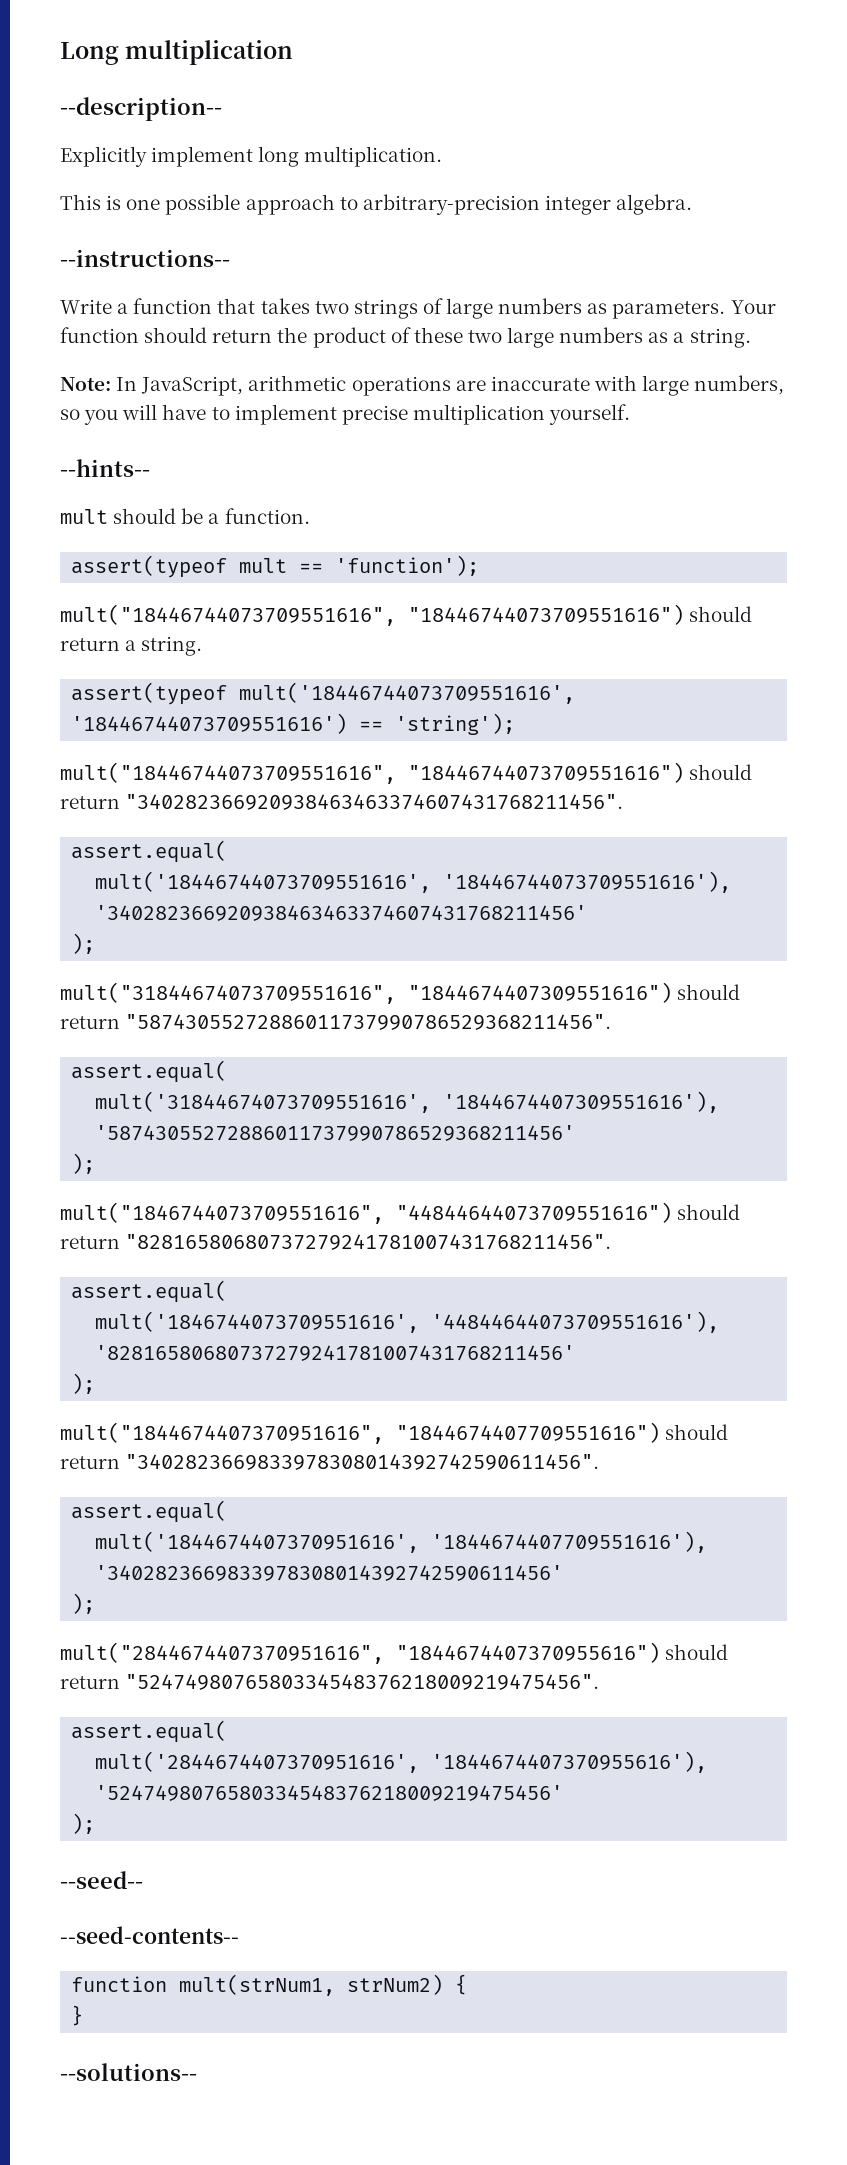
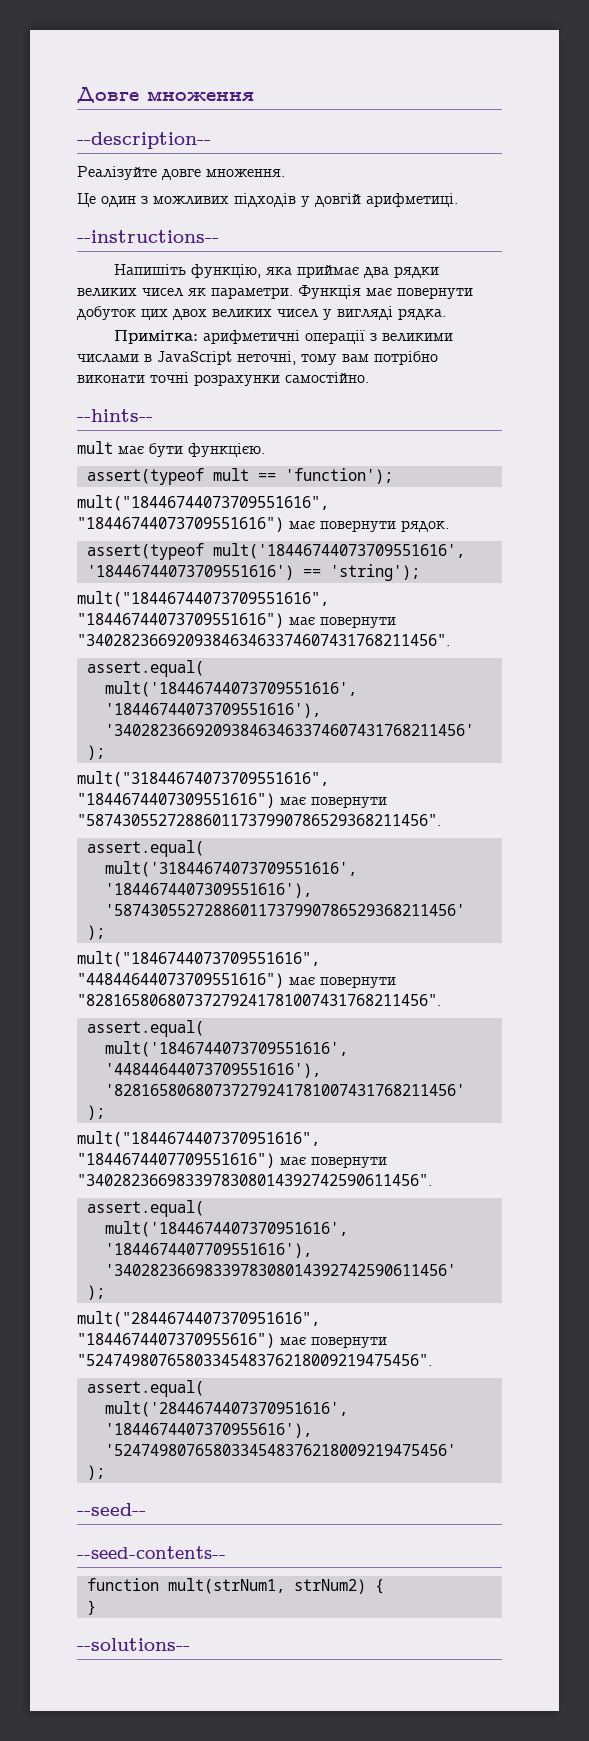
[60,40,294,65] Long multiplication -> [77,87,254,103] Довге множення
[60,146,443,167] [60,194,693,215] [60,249,230,267] [60,298,776,319] [60,327,751,348] [60,375,785,396] [60,404,631,425] [60,459,150,477] [60,508,310,524] Explicitly implement long multiplication. // This is one possible approach to arbitrary-precision integer algebra. // --instructions-- // Write a function that takes two strings of large numbers as parameters. Your function should return the product of these two large numbers as a string. // Note: In JavaScript, arithmetic operations are inaccurate with large numbers, so you will have to implement precise multiplication yourself. // --hints-- // mult should be a function. -> [77,166,285,180] [77,193,458,207] [77,230,219,243] [113,264,439,278] [77,285,473,299] [77,306,446,320] [113,330,453,344] [77,351,438,365] [77,372,369,386] [77,409,153,422] [77,441,265,457] Реалізуйте довге множення. // Це один з можливих підходів у довгій арифметиці. // --instructions-- // Напишіть функцію, яка приймає два рядки великих чисел як параметри. Функція має повернути добуток цих двох великих чисел у вигляді рядка. // Примітка: арифметичні операції з великими числами в JavaScript неточні, тому вам потрібно виконати точні розрахунки самостійно. // --hints-- // mult має бути функцією.
[689,606,753,622] [60,636,203,656] should return a string. -> [289,520,449,532] має повернути рядок.
[689,764,753,780] [60,796,120,809] should return -> [289,616,396,628] має повернути
[677,984,741,1000] [60,1016,120,1029] should return -> [280,796,387,808] має повернути
[677,1204,741,1220] [60,1236,120,1249] should return -> [289,976,396,988] має повернути
[665,1424,729,1440] [60,1456,120,1469] should return -> [280,1156,387,1168] має повернути
[665,1644,729,1660] [60,1676,120,1689] should return -> [280,1336,387,1348] має повернути

